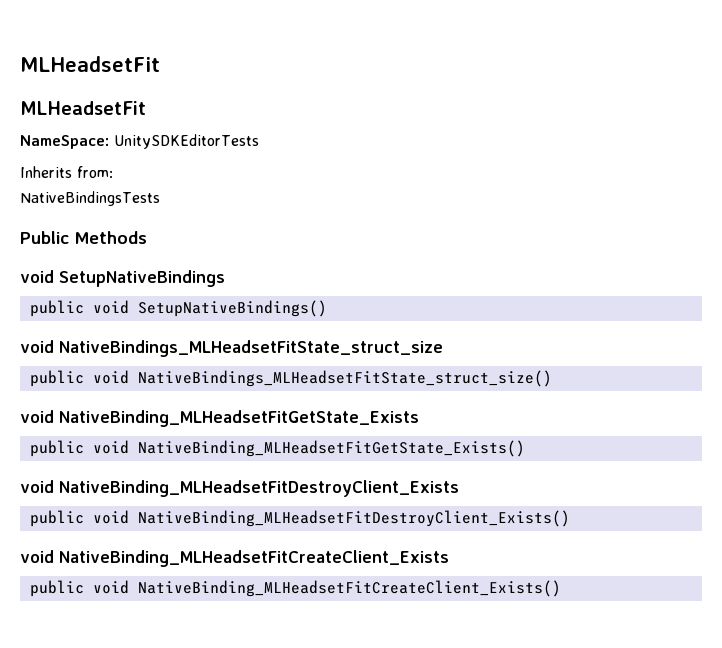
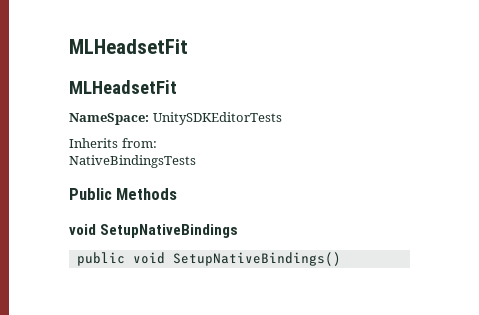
[20,340,443,357] [29,370,552,387] [20,410,419,427] [29,440,525,457] [20,480,459,497] [29,510,570,527] [20,550,449,567] [29,580,561,597] // void NativeBindings_MLHeadsetFitState_struct_size // public void NativeBindings_MLHeadsetFitState_struct_size() // void NativeBinding_MLHeadsetFitGetState_Exists // public void NativeBinding_MLHeadsetFitGetState_Exists() // void NativeBinding_MLHeadsetFitDestroyClient_Exists // public void NativeBinding_MLHeadsetFitDestroyClient_Exists() // void NativeBinding_MLHeadsetFitCreateClient_Exists // public void NativeBinding_MLHeadsetFitCreateClient_Exists() -> (341, 259) none

